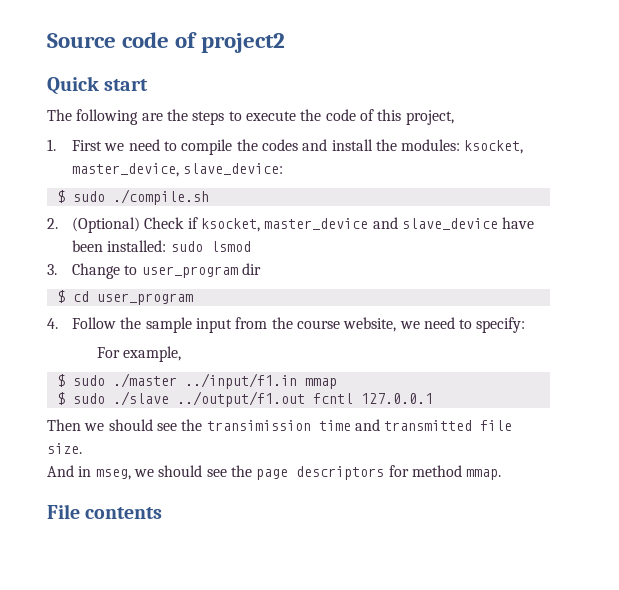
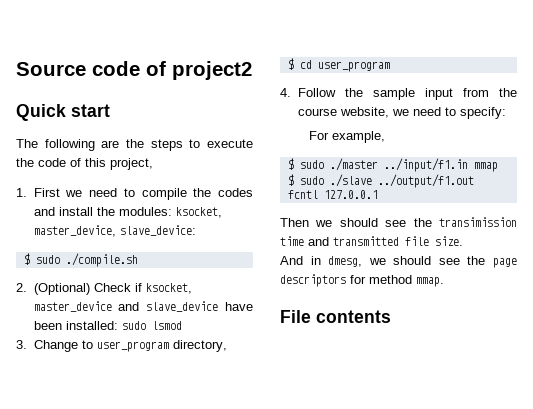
[241,263,261,275] dir -> [172,340,227,352] directory,
[95,469,131,480] mseg, -> [328,256,363,267] dmesg,

